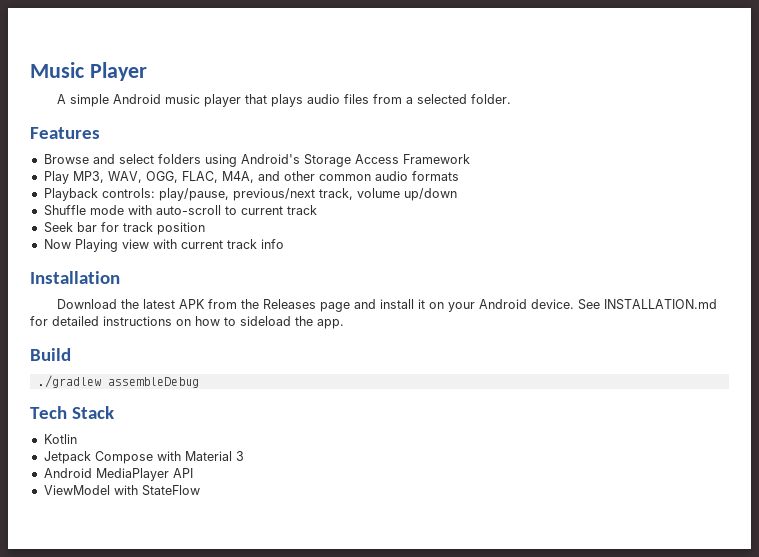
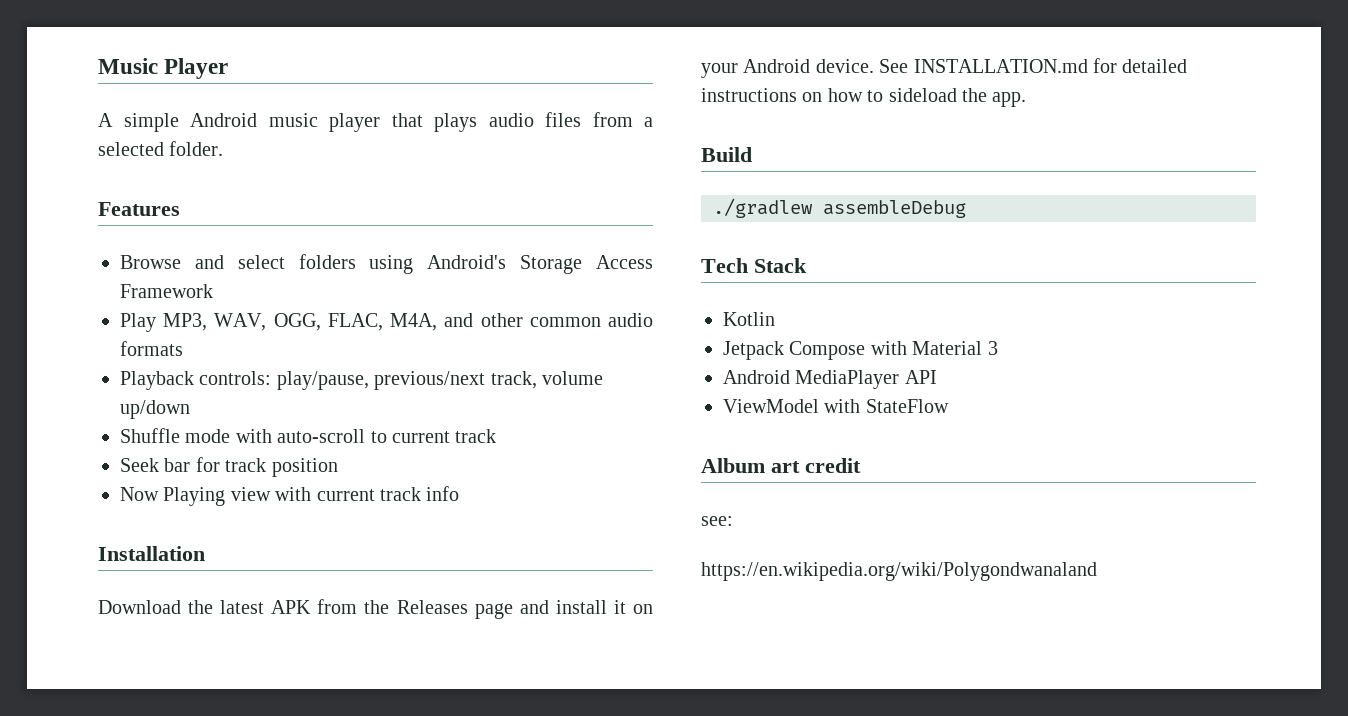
(200, 490) none -> [701,458,861,473] [701,516,733,526] [701,562,1097,581] // Album art credit // see: // https://en.wikipedia.org/wiki/Polygondwanaland

